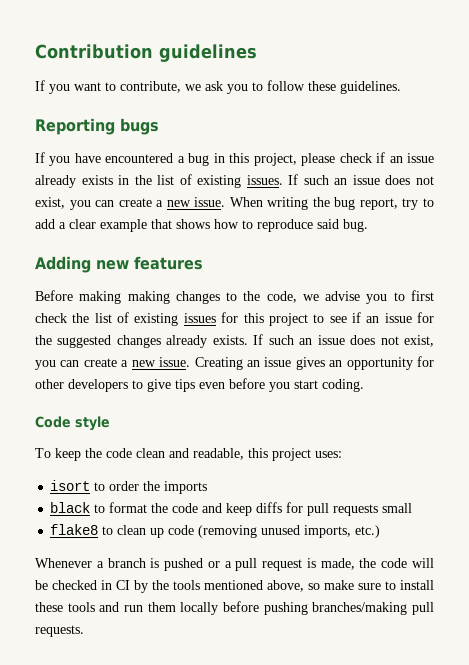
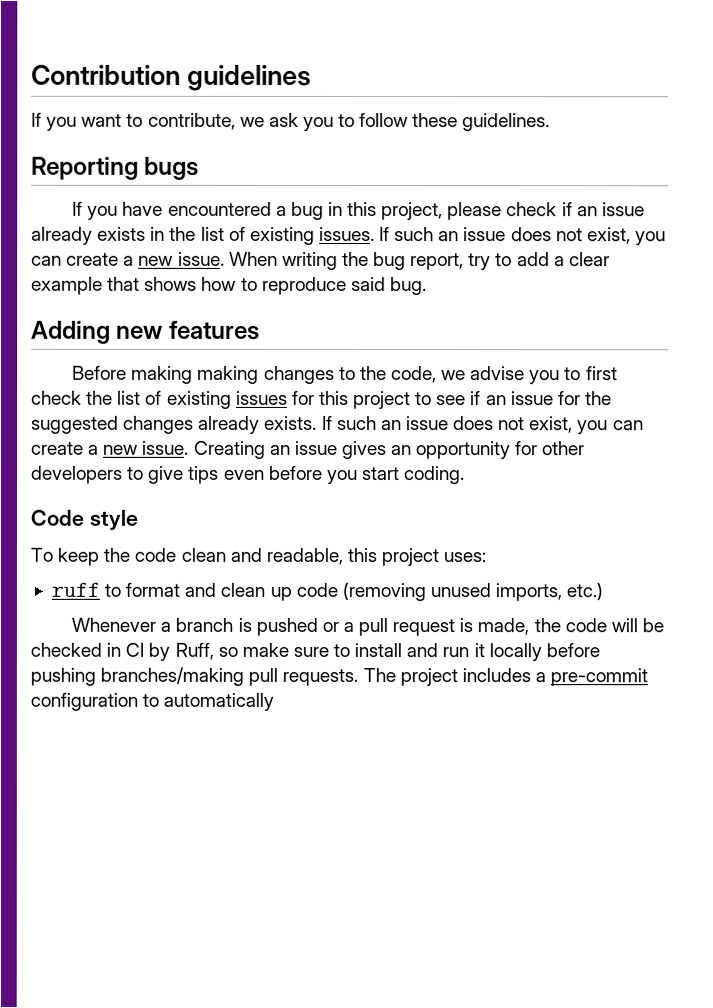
[50,480,208,494] [50,502,413,516] [50,524,114,535] isort to order the imports // black to format the code and keep diffs for pull requests small // flake8 to -> [50,582,217,597] ruff to format and
[152,580,304,592] the tools mentioned above, -> [174,642,214,660] Ruff,
[35,602,95,612] these tools -> (403, 650) none
[147,602,176,612] them -> [473,643,485,658] it
(84, 631) none -> [362,668,649,687] [30,692,275,711] The project includes a pre-commit configuration to automatically

